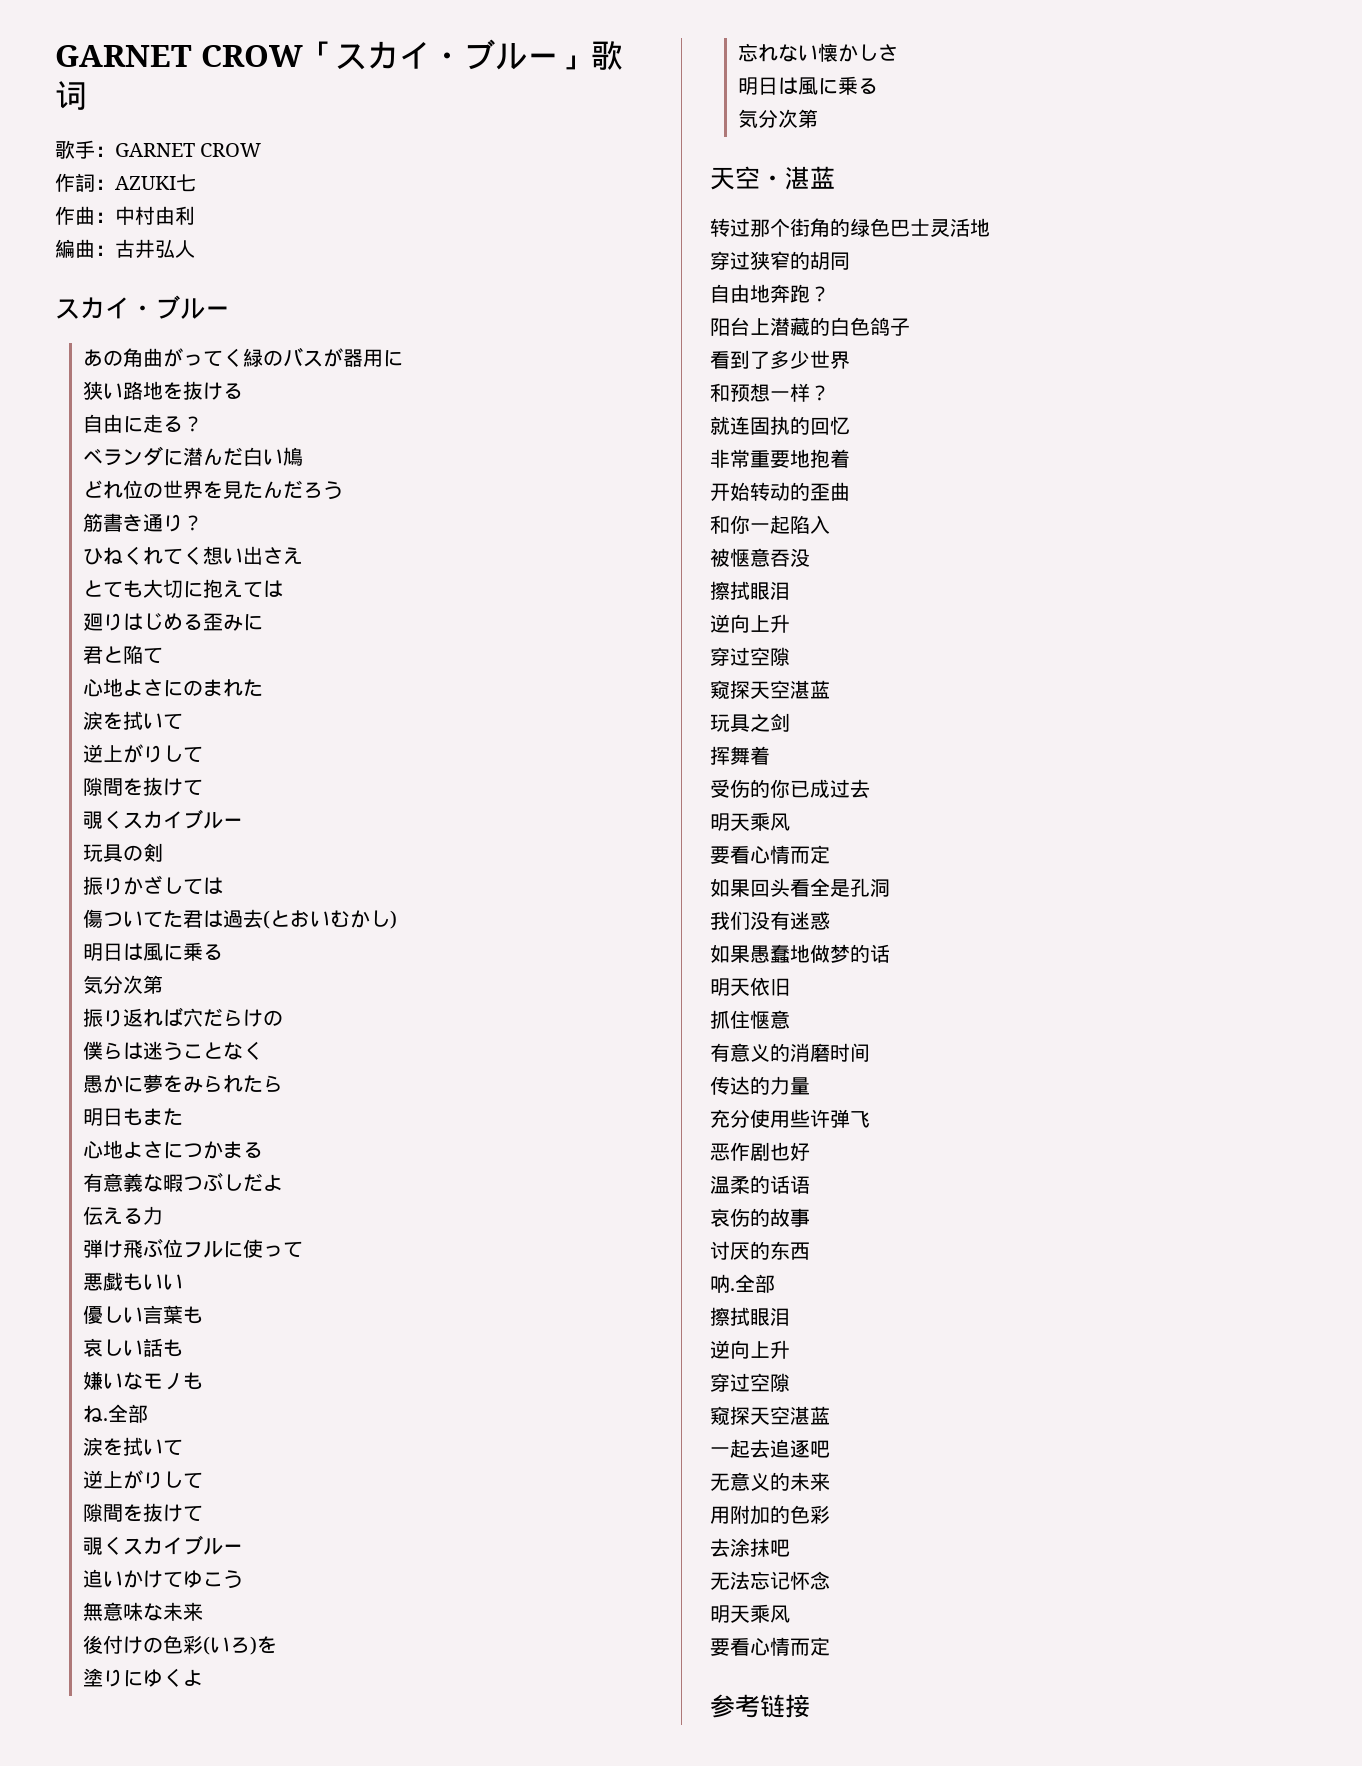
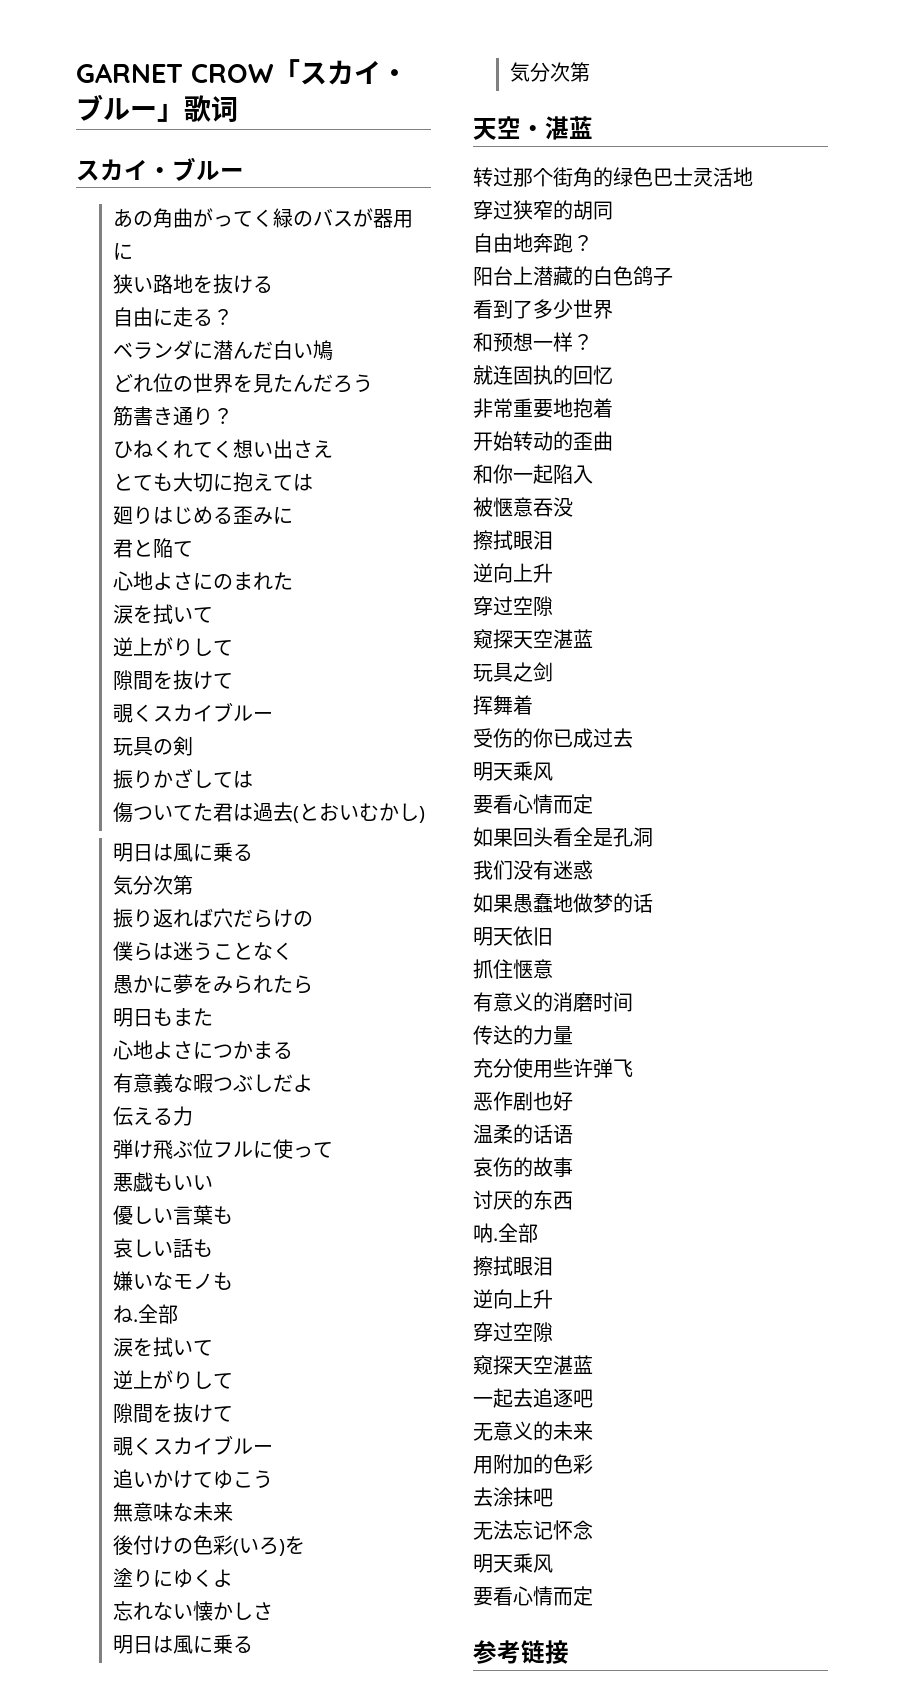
[55,140,262,159] [55,173,196,192] [55,206,195,225] [55,239,195,258] // 歌手：GARNET CROW // 作詞：AZUKI七 // 作曲：中村由利 // 編曲：古井弘人 -> (238, 109) none

